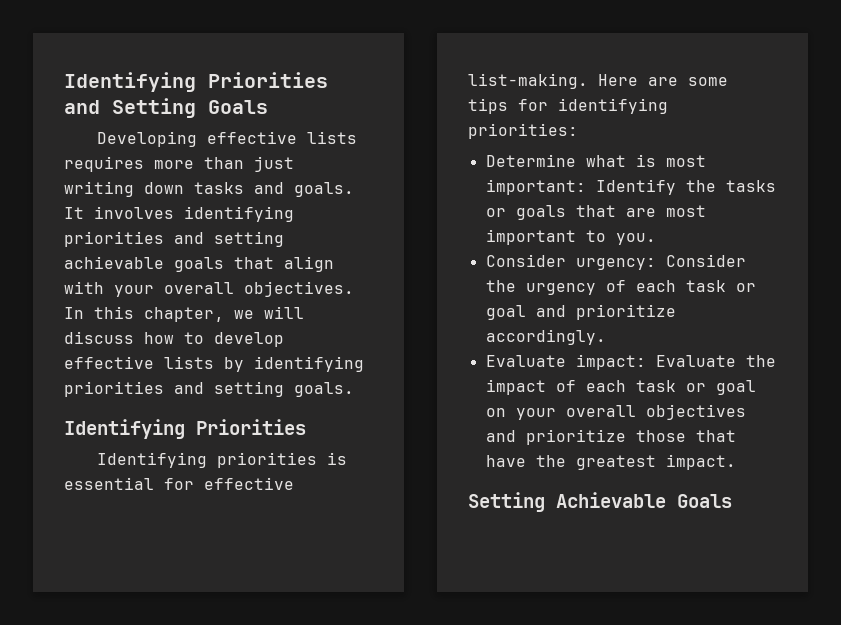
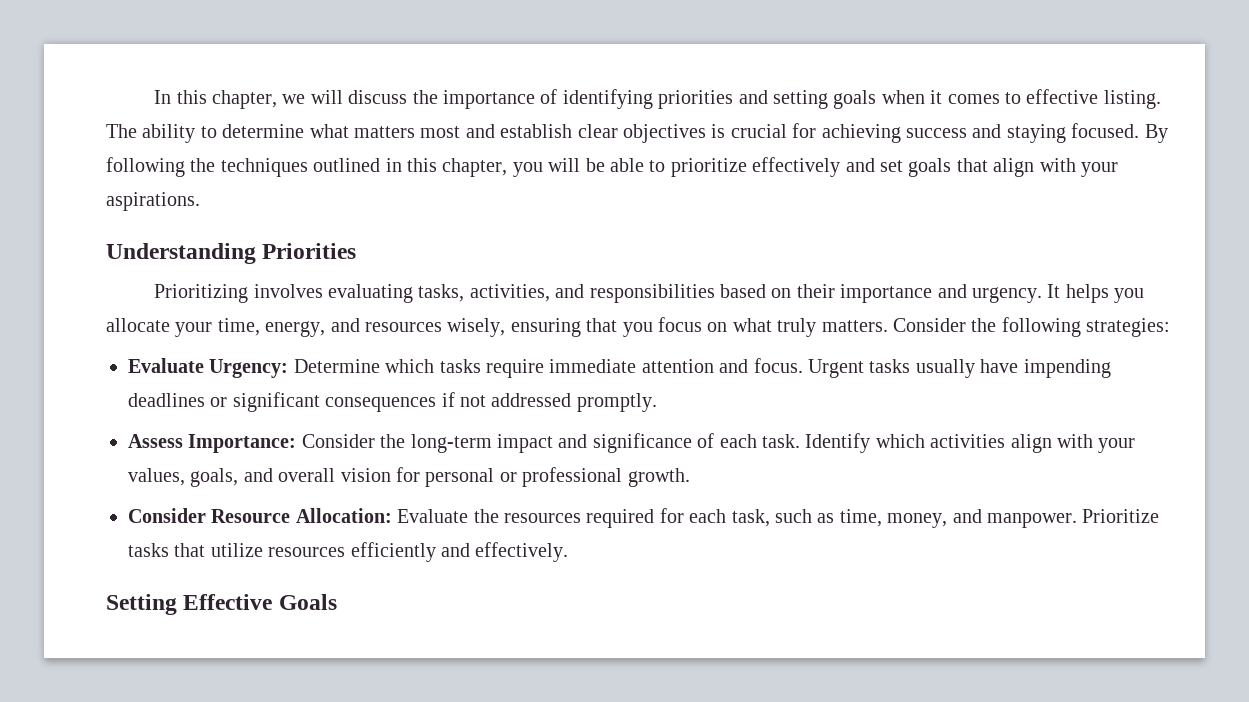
[64,72,328,92] [64,98,268,118] [96,131,357,147] [64,156,294,172] [64,181,354,197] [64,206,294,222] [64,231,284,247] [64,256,334,272] [64,281,354,297] Identifying Priorities and Setting Goals // Developing effective lists requires more than just writing down tasks and goals. It involves identifying priorities and setting achievable goals that align with your overall objectives. -> (154, 97) none
[144,332,284,347] [64,356,364,372] [64,381,354,397] [64,419,306,439] [96,452,347,468] [64,477,294,490] [468,73,728,89] [468,98,668,114] [468,123,578,139] [485,154,706,167] [485,179,776,195] [485,205,706,220] [485,229,656,245] [485,254,746,270] [485,280,756,295] [485,304,676,320] [485,329,606,345] [485,354,776,370] [485,379,756,395] [485,404,746,420] [485,429,736,445] [485,454,736,470] [468,492,666,512] how to develop effective lists by identifying priorities and setting goals. // Identifying Priorities // Identifying priorities is essential for effective list-making. Here are some tips for identifying priorities: // Determine what is most important: Identify the tasks or goals that are most important to you. // Consider urgency: Consider the urgency of each task or goal and prioritize accordingly. // Evaluate impact: Evaluate the impact of each task or goal on your overall objectives and prioritize those that have the greatest impact. // Setting Achievable -> [412,89,1161,109] [106,123,1168,143] [106,157,1118,177] [106,192,200,211] [106,243,357,264] [154,284,1145,303] [106,317,1171,337] [128,358,1111,378] [128,392,657,412] [128,433,1136,453] [128,467,690,487] [128,508,1160,528] [128,542,569,562] [106,594,273,615] the importance of identifying priorities and setting goals when it comes to effective listing. The ability to determine what matters most and establish clear objectives is crucial for achieving success and staying focused. By following the techniques outlined in this chapter, you will be able to prioritize effectively and set goals that align with your aspirations. // Understanding Priorities // Prioritizing involves evaluating tasks, activities, and responsibilities based on their importance and urgency. It helps you allocate your time, energy, and resources wisely, ensuring that you focus on what truly matters. Consider the following strategies: // Evaluate Urgency: Determine which tasks require immediate attention and focus. Urgent tasks usually have impending deadlines or significant consequences if not addressed promptly. // Assess Importance: Consider the long-term impact and significance of each task. Identify which activities align with your values, goals, and overall vision for personal or professional growth. // Consider Resource Allocation: Evaluate the resources required for each task, such as time, money, and manpower. Prioritize tasks that utilize resources efficiently and effectively. // Setting Effective

